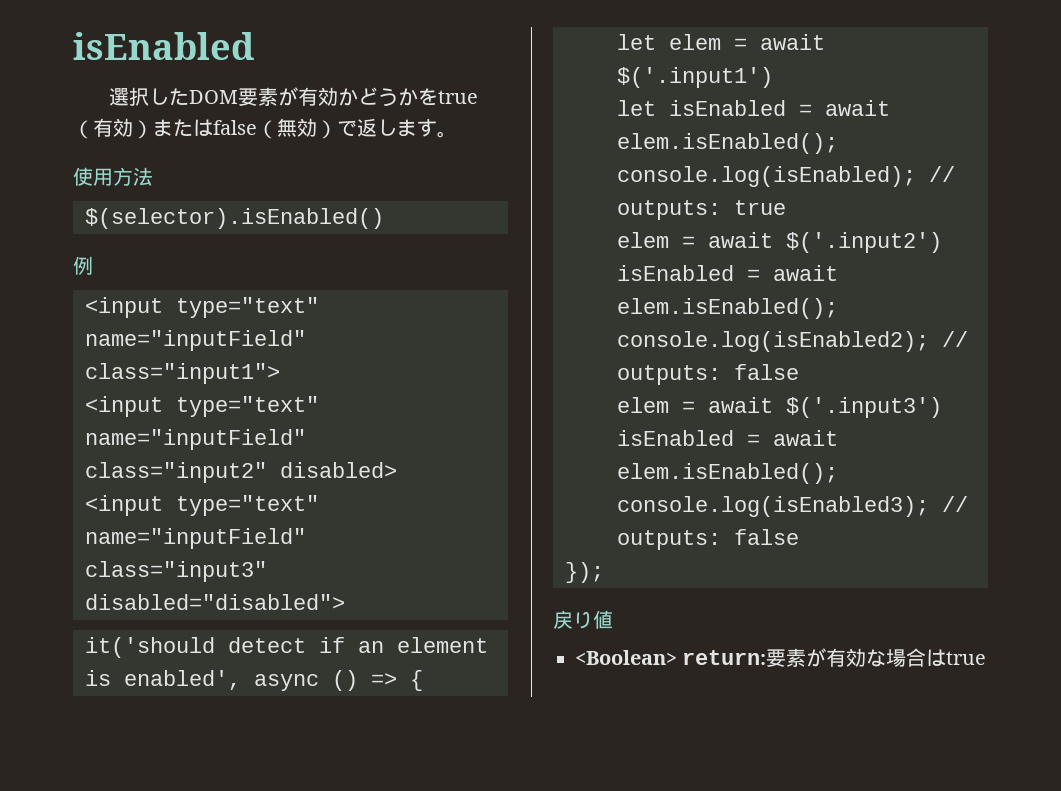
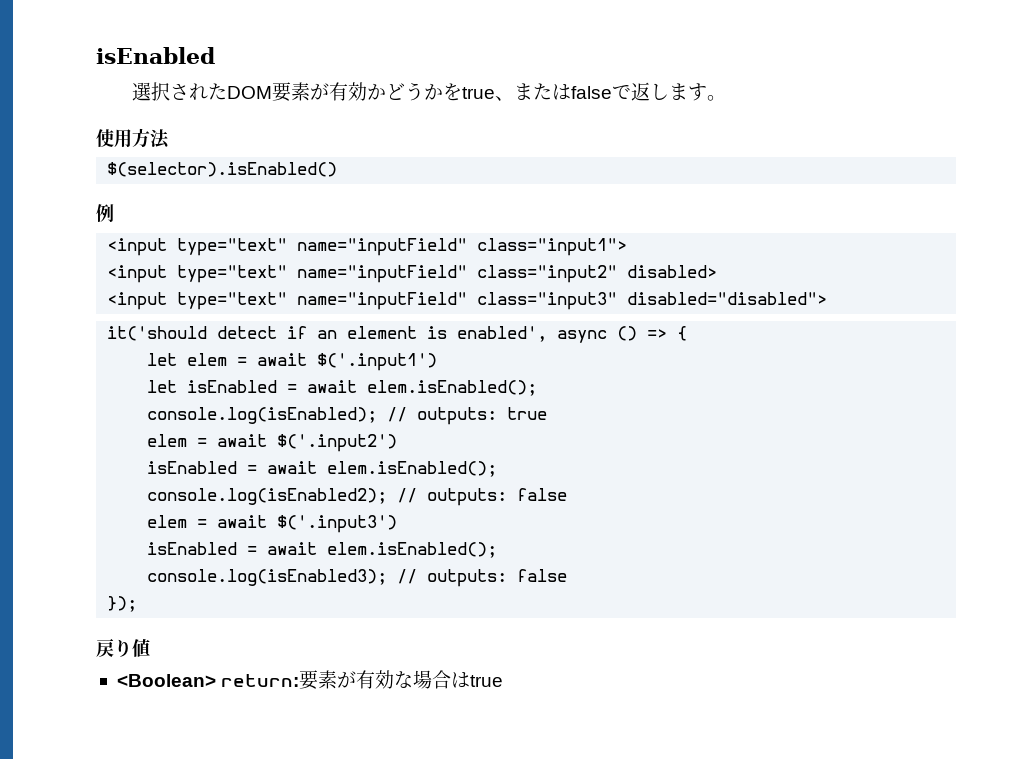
[148,88,169,105] し -> [170,83,209,100] され
[73,118,153,139] （有効） -> [495,96,515,101] 、
[257,118,337,139] （無効） -> (613, 92) none

